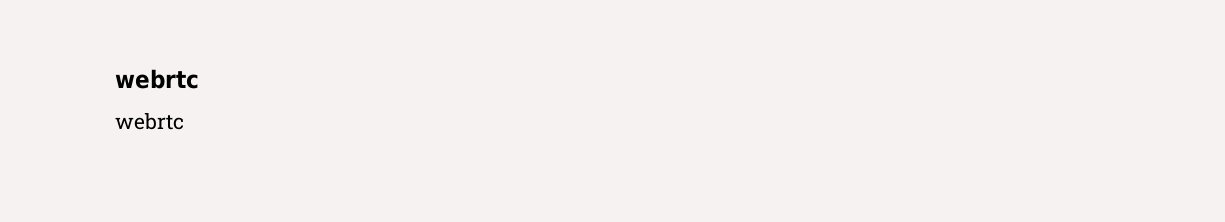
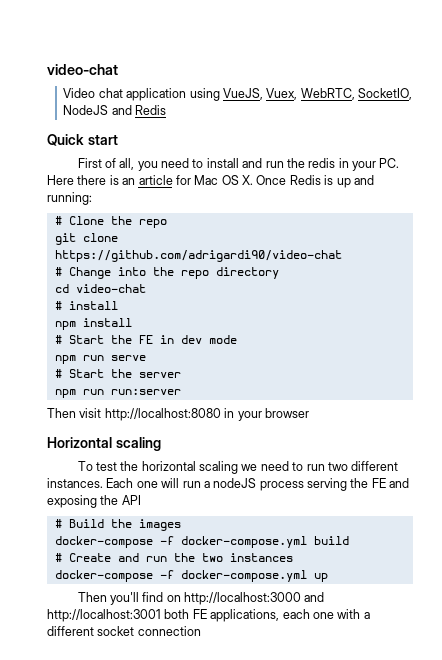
[115,69,199,89] [115,113,184,130] webrtc // webrtc -> [47,64,118,75] [63,88,413,101] [63,105,167,115] [47,134,118,146] [77,158,400,171] [47,175,374,188] [47,192,92,205] [54,216,167,228] [54,233,118,245] [54,250,342,262] [54,267,279,279] [54,284,146,293] [54,301,118,310] [54,318,132,330] [54,335,237,344] [54,355,146,364] [54,369,181,378] [54,388,181,398] [47,408,309,421] [47,437,161,451] [77,461,399,474] [47,478,410,491] [47,495,141,508] [54,519,181,531] [54,536,349,548] [54,553,293,562] [54,570,328,582] [77,592,325,605] [47,609,370,622] [47,626,201,636] video-chat // Video chat application using VueJS, Vuex, WebRTC, SocketIO, NodeJS and Redis // Quick start // First of all, you need to install and run the redis in your PC. Here there is an article for Mac OS X. Once Redis is up and running: // # Clone the repo // git clone https://github.com/adrigardi90/video-chat // # Change into the repo directory // cd video-chat // # install // npm install // # Start the FE in dev mode // npm run serve // # Start the server // npm run run:server // Then visit http://localhost:8080 in your browser // Horizontal scaling // To test the horizontal scaling we need to run two different instances. Each one will run a nodeJS process serving the FE and exposing the API // # Build the images // docker-compose -f docker-compose.yml build // # Create and run the two instances // docker-compose -f docker-compose.yml up // Then you'll find on http://localhost:3000 and http://localhost:3001 both FE applications, each one with a different socket connection

